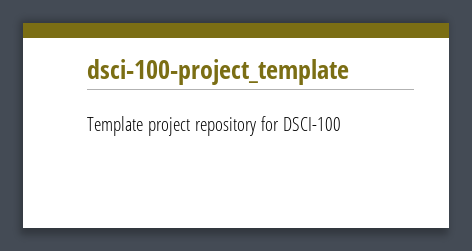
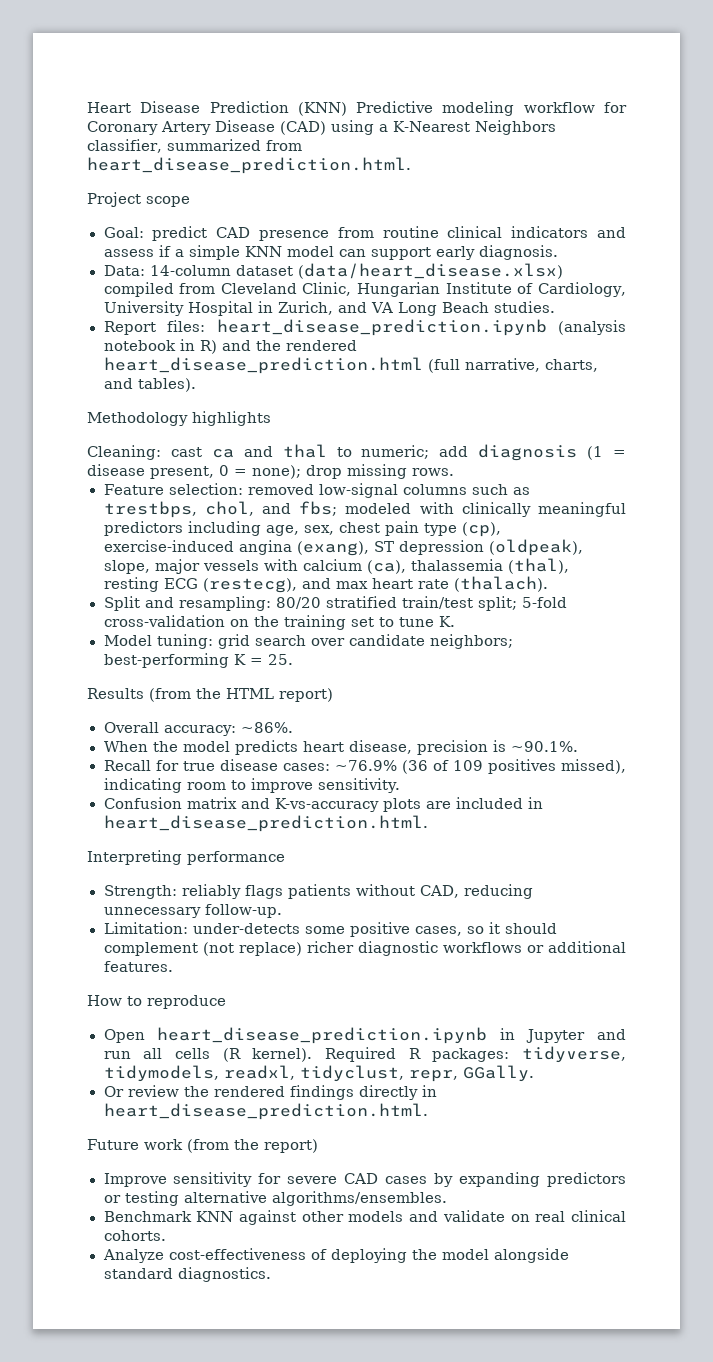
[87,59,349,85] [87,116,341,136] dsci-100-project_template // Template project repository for DSCI-100 -> [87,101,627,116] [87,120,556,135] [87,139,302,153] [87,157,411,174] [87,192,190,207] [103,226,626,241] [103,245,558,260] [103,263,563,279] [103,282,627,297] [103,301,556,316] [103,319,626,336] [103,339,357,354] [103,357,598,374] [103,378,196,392] [87,411,271,426] [87,444,626,461] [87,464,454,479] [103,483,530,498] [103,501,626,518] [103,521,501,537] [103,539,583,556] [103,558,569,574] [103,576,548,593] [103,596,567,611] [103,615,455,630] [103,634,513,649] [103,653,293,668] [87,688,333,702] [103,722,293,736] [103,740,578,755] [103,759,626,774] [103,778,401,793] [103,797,544,812] [103,815,428,832] [87,850,285,865] [103,884,533,899] [103,904,282,918] [103,922,557,937] [103,941,626,956] [103,961,173,972] [87,995,226,1009] [103,1027,626,1044] [103,1046,626,1063] [103,1065,534,1082] [103,1085,437,1100] [103,1103,428,1120] [87,1139,318,1153] [103,1172,626,1187] [103,1191,447,1206] [103,1210,626,1225] [103,1230,166,1241] [102,1248,569,1263] [103,1267,271,1282] Heart Disease Prediction (KNN) Predictive modeling workflow for Coronary Artery Disease (CAD) using a K-Nearest Neighbors classifier, summarized from heart_disease_prediction.html. // Project scope // Goal: predict CAD presence from routine clinical indicators and assess if a simple KNN model can support early diagnosis. // Data: 14-column dataset (data/heart_disease.xlsx) compiled from Cleveland Clinic, Hungarian Institute of Cardiology, University Hospital in Zurich, and VA Long Beach studies. // Report files: heart_disease_prediction.ipynb (analysis notebook in R) and the rendered heart_disease_prediction.html (full narrative, charts, and tables). // Methodology highlights // Cleaning: cast ca and thal to numeric; add diagnosis (1 = disease present, 0 = none); drop missing rows. // Feature selection: removed low-signal columns such as trestbps, chol, and fbs; modeled with clinically meaningful predictors including age, sex, chest pain type (cp), exercise-induced angina (exang), ST depression (oldpeak), slope, major vessels with calcium (ca), thalassemia (thal), resting ECG (restecg), and max heart rate (thalach). // Split and resampling: 80/20 stratified train/test split; 5-fold cross-validation on the training set to tune K. // Model tuning: grid search over candidate neighbors; best-performing K = 25. // Results (from the HTML report) // Overall accuracy: ~86%. // When the model predicts heart disease, precision is ~90.1%. // Recall for true disease cases: ~76.9% (36 of 109 positives missed), indicating room to improve sensitivity. // Confusion matrix and K-vs-accuracy plots are included in heart_disease_prediction.html. // Interpreting performance // Strength: reliably flags patients without CAD, reducing unnecessary follow-up. // Limitation: under-detects some positive cases, so it should complement (not replace) richer diagnostic workflows or additional features. // How to reproduce // Open heart_disease_prediction.ipynb in Jupyter and run all cells (R kernel). Required R packages: tidyverse, tidymodels, readxl, tidyclust, repr, GGally. // Or review the rendered findings directly in heart_disease_prediction.html. // Future work (from the report) // Improve sensitivity for severe CAD cases by expanding predictors or testing alternative algorithms/ensembles. // Benchmark KNN against other models and validate on real clinical cohorts. // Analyze cost-effectiveness of deploying the model alongside standard diagnostics.

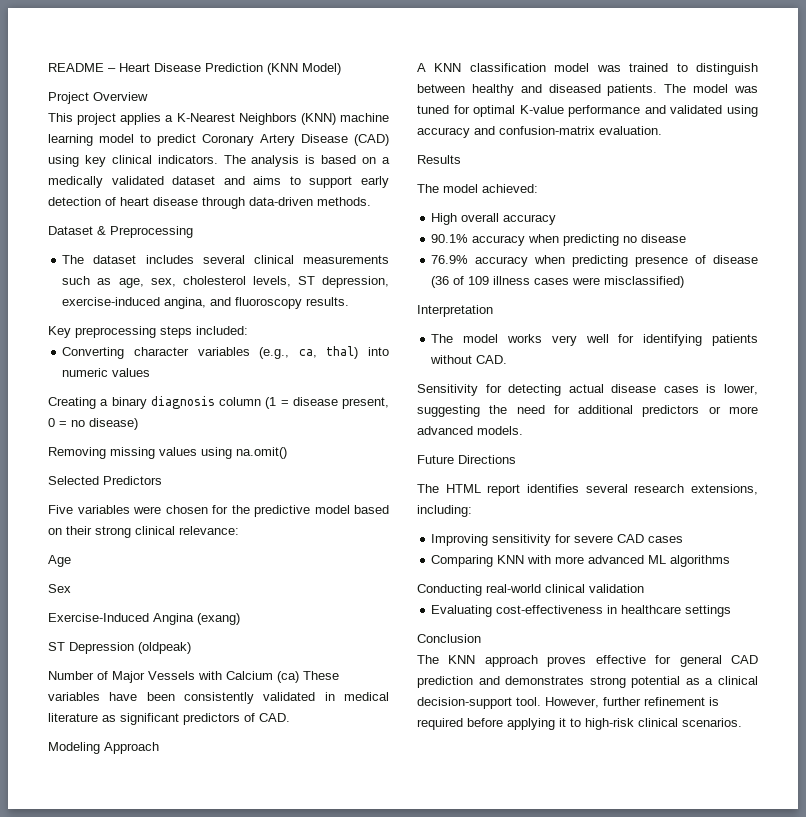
(87, 107) none -> [48,63,116,72] README –
[297,101,627,116] (KNN) Predictive modeling workflow for -> [267,63,341,75] [48,92,148,104] [48,113,389,125] [48,134,196,146] (KNN Model) // Project Overview // This project applies a K-Nearest Neighbors (KNN) machine learning model to predict
[379,120,556,135] [87,139,302,153] [87,157,411,174] [87,192,190,207] [103,226,626,241] [103,245,558,260] [103,263,563,279] [103,282,627,297] [103,301,556,316] [103,319,626,336] [103,339,357,354] [103,357,598,374] [103,378,196,392] [87,411,271,426] [87,444,578,461] a K-Nearest Neighbors classifier, summarized from heart_disease_prediction.html. // Project scope // Goal: predict CAD presence from routine clinical indicators and assess if a simple KNN model can support early diagnosis. // Data: 14-column dataset (data/heart_disease.xlsx) compiled from Cleveland Clinic, Hungarian Institute of Cardiology, University Hospital in Zurich, and VA Long Beach studies. // Report files: heart_disease_prediction.ipynb (analysis notebook in R) and the rendered heart_disease_prediction.html (full narrative, charts, and tables). // Methodology highlights // Cleaning: cast ca and thal to numeric; add diagnosis -> [84,155,391,167] [48,176,389,188] [48,197,371,209] [48,226,193,238] [62,255,389,264] [62,276,389,288] [62,297,350,309] [48,326,248,338] [62,346,389,359] [62,368,151,377] [48,396,261,409] key clinical indicators. The analysis is based on a medically validated dataset and aims to support early detection of heart disease through data-driven methods. // Dataset & Preprocessing // The dataset includes several clinical measurements such as age, sex, cholesterol levels, ST depression, exercise-induced angina, and fluoroscopy results. // Key preprocessing steps included: // Converting character variables (e.g., ca, thal) into numeric values // Creating a binary diagnosis column
[252,464,454,479] [103,483,530,498] [103,501,626,518] [103,521,501,537] [103,539,583,556] [103,558,569,574] [103,576,548,593] [103,596,567,611] [103,615,455,630] [103,634,513,649] [103,653,293,668] [87,688,333,702] [103,722,293,736] [103,740,578,755] [103,759,626,774] [103,778,401,793] [103,797,544,812] [103,815,428,832] [87,850,285,865] [103,884,533,899] [103,904,282,918] [103,922,557,937] [103,941,626,956] [103,961,173,972] [87,995,226,1009] [103,1027,626,1044] [103,1046,626,1063] [103,1065,534,1082] [103,1085,437,1100] [103,1103,428,1120] [87,1139,318,1153] [103,1173,167,1187] none); drop missing rows. // Feature selection: removed low-signal columns such as trestbps, chol, and fbs; modeled with clinically meaningful predictors including age, sex, chest pain type (cp), exercise-induced angina (exang), ST depression (oldpeak), slope, major vessels with calcium (ca), thalassemia (thal), resting ECG (restecg), and max heart rate (thalach). // Split and resampling: 80/20 stratified train/test split; 5-fold cross-validation on the training set to tune K. // Model tuning: grid search over candidate neighbors; best-performing K = 25. // Results (from the HTML report) // Overall accuracy: ~86%. // When the model predicts heart disease, precision is ~90.1%. // Recall for true disease cases: ~76.9% (36 of 109 positives missed), indicating room to improve sensitivity. // Confusion matrix and K-vs-accuracy plots are included in heart_disease_prediction.html. // Interpreting performance // Strength: reliably flags patients without CAD, reducing unnecessary follow-up. // Limitation: under-detects some positive cases, so it should complement (not replace) richer diagnostic workflows or additional features. // How to reproduce // Open heart_disease_prediction.ipynb in Jupyter and run all cells (R kernel). Required R packages: tidyverse, tidymodels, readxl, tidyclust, repr, GGally. // Or review the rendered findings directly in heart_disease_prediction.html. // Future work (from the report) // Improve -> [71,418,138,430] [48,447,287,459] [48,476,162,485] [48,505,389,517] [48,526,239,538] [48,555,71,567] [48,584,71,593] [48,613,240,625] [48,642,191,654] [48,671,339,683] [48,692,389,704] [48,713,290,725] [48,742,159,754] [417,63,758,75] [417,84,758,96] [417,105,758,117] [417,126,662,138] [417,155,461,164] [417,184,538,193] [431,213,557,225] [431,234,687,246] [431,255,758,267] [431,276,685,288] [417,305,493,317] [431,334,758,346] [430,355,508,364] [417,384,758,396] [417,405,758,417] [417,426,523,435] [417,455,516,464] [417,484,758,496] [417,505,472,517] [431,534,489,546] no disease) // Removing missing values using na.omit() // Selected Predictors // Five variables were chosen for the predictive model based on their strong clinical relevance: // Age // Sex // Exercise-Induced Angina (exang) // ST Depression (oldpeak) // Number of Major Vessels with Calcium (ca) These variables have been consistently validated in medical literature as significant predictors of CAD. // Modeling Approach // A KNN classification model was trained to distinguish between healthy and diseased patients. The model was tuned for optimal K-value performance and validated using accuracy and confusion-matrix evaluation. // Results // The model achieved: // High overall accuracy // 90.1% accuracy when predicting no disease // 76.9% accuracy when predicting presence of disease (36 of 109 illness cases were misclassified) // Interpretation // The model works very well for identifying patients without CAD. // Sensitivity for detecting actual disease cases is lower, suggesting the need for additional predictors or more advanced models. // Future Directions // The HTML report identifies several research extensions, including: // Improving
[434,1172,626,1187] [103,1191,447,1206] [103,1210,626,1225] [103,1230,166,1241] [102,1248,569,1263] [103,1267,271,1282] by expanding predictors or testing alternative algorithms/ensembles. // Benchmark KNN against other models and validate on real clinical cohorts. // Analyze cost-effectiveness of deploying the model alongside standard diagnostics. -> [431,555,731,567] [417,584,644,596] [431,605,732,617] [417,634,481,643] [417,655,758,667] [417,676,758,688] [417,697,719,709] [417,718,742,730] // Comparing KNN with more advanced ML algorithms // Conducting real-world clinical validation // Evaluating cost-effectiveness in healthcare settings // Conclusion // The KNN approach proves effective for general CAD prediction and demonstrates strong potential as a clinical decision-support tool. However, further refinement is required before applying it to high-risk clinical scenarios.

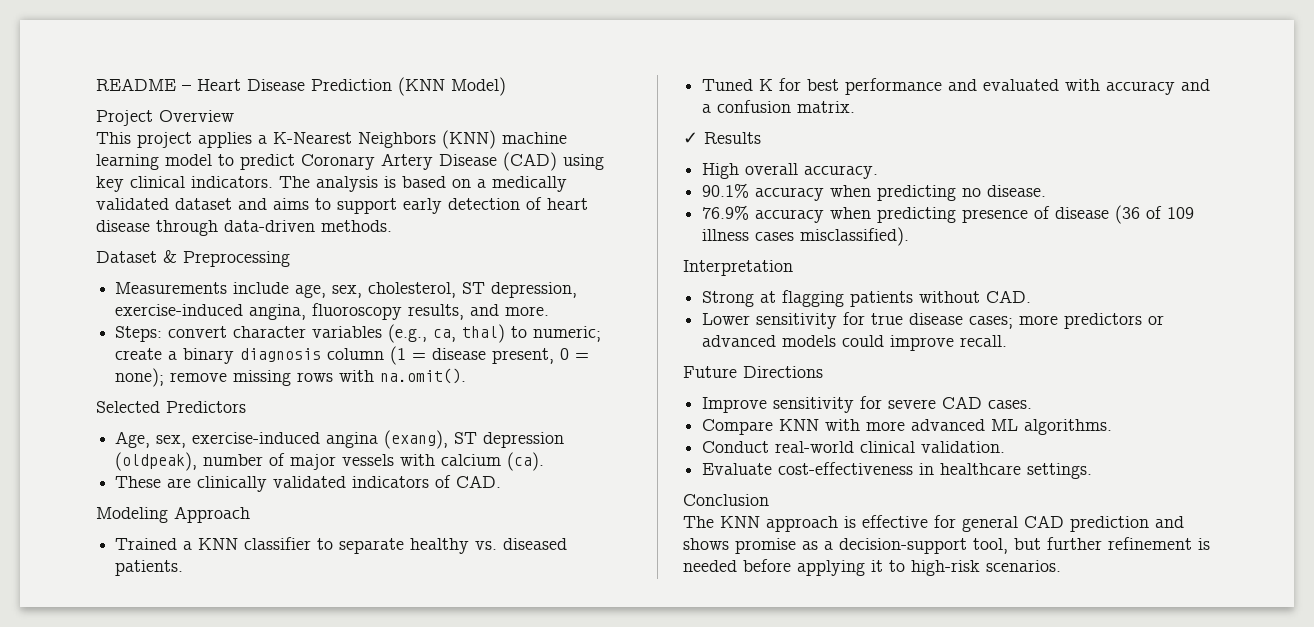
[62,255,389,264] [62,276,389,288] [62,297,350,309] [48,326,248,338] [62,347,125,359] The dataset includes several clinical measurements such as age, sex, cholesterol levels, ST depression, exercise-induced angina, and fluoroscopy results. // Key preprocessing steps included: // Converting -> [115,282,578,298] [115,303,550,320] [115,326,228,342] Measurements include age, sex, cholesterol, ST depression, exercise-induced angina, fluoroscopy results, and more. // Steps: convert
[368,347,389,356] [62,368,151,377] [48,397,96,409] into numeric values // Creating -> [511,326,602,342] [115,348,163,360] to numeric; create
[71,418,138,430] [48,447,287,459] [48,476,162,485] [48,505,389,517] [48,526,239,538] [48,555,71,567] [48,584,71,593] [48,613,240,625] [48,642,191,654] [48,671,339,683] [48,692,389,704] [48,713,290,725] [48,742,159,754] [417,63,758,75] [417,84,758,96] [417,105,758,117] [417,126,662,138] [417,155,461,164] [417,184,538,193] no disease) // Removing missing values using na.omit() // Selected Predictors // Five variables were chosen for the predictive model based on their strong clinical relevance: // Age // Sex // Exercise-Induced Angina (exang) // ST Depression (oldpeak) // Number of Major Vessels with Calcium (ca) These variables have been consistently validated in medical literature as significant predictors of CAD. // Modeling Approach // A KNN classification model was trained to distinguish between healthy and diseased patients. The model was tuned for optimal K-value performance and validated using accuracy and confusion-matrix evaluation. // Results // The model achieved: -> [115,368,467,387] [96,401,246,413] [115,430,565,449] [115,452,545,471] [115,475,502,492] [96,506,250,523] [115,537,568,554] [115,560,184,576] [702,78,1211,95] [702,100,856,113] [683,132,761,144] none); remove missing rows with na.omit(). // Selected Predictors // Age, sex, exercise-induced angina (exang), ST depression (oldpeak), number of major vessels with calcium (ca). // These are clinically validated indicators of CAD. // Modeling Approach // Trained a KNN classifier to separate healthy vs. diseased patients. // Tuned K for best performance and evaluated with accuracy and a confusion matrix. // ✓ Results
[503,214,557,225] accuracy -> [804,165,879,179] accuracy.
[641,234,687,243] disease -> [987,185,1047,197] disease.
[572,276,685,288] were misclassified) -> [800,227,910,246] misclassified).
[431,334,758,346] [430,355,508,364] [417,384,758,396] [417,405,758,417] [417,426,523,435] [417,455,516,464] [417,484,758,496] [417,505,472,517] [431,534,489,546] The model works very well for identifying patients without CAD. // Sensitivity for detecting actual disease cases is lower, suggesting the need for additional predictors or more advanced models. // Future Directions // The HTML report identifies several research extensions, including: // Improving -> [702,290,1032,307] [702,312,1165,329] [702,335,1008,351] [683,366,823,378] [702,397,768,413] Strong at flagging patients without CAD. // Lower sensitivity for true disease cases; more predictors or advanced models could improve recall. // Future Directions // Improve
[648,536,684,543] [431,555,494,567] cases // Comparing -> [988,400,1033,409] [702,419,774,435] cases. // Compare
[670,555,731,567] [417,584,644,596] [431,605,493,617] algorithms // Conducting real-world clinical validation // Evaluating -> [1024,419,1113,435] [702,441,1006,453] [702,463,773,475] algorithms. // Conduct real-world clinical validation. // Evaluate
[685,605,732,617] settings -> [1027,463,1093,479] settings.
[547,656,587,667] proves -> [844,516,856,528] is
[505,676,758,688] [417,697,599,709] demonstrates strong potential as a clinical decision-support tool. However, -> [683,538,1041,554] shows promise as a decision-support tool, but
[417,718,463,730] required -> [683,560,737,572] needed
[638,718,678,727] clinical -> (980, 568) none

